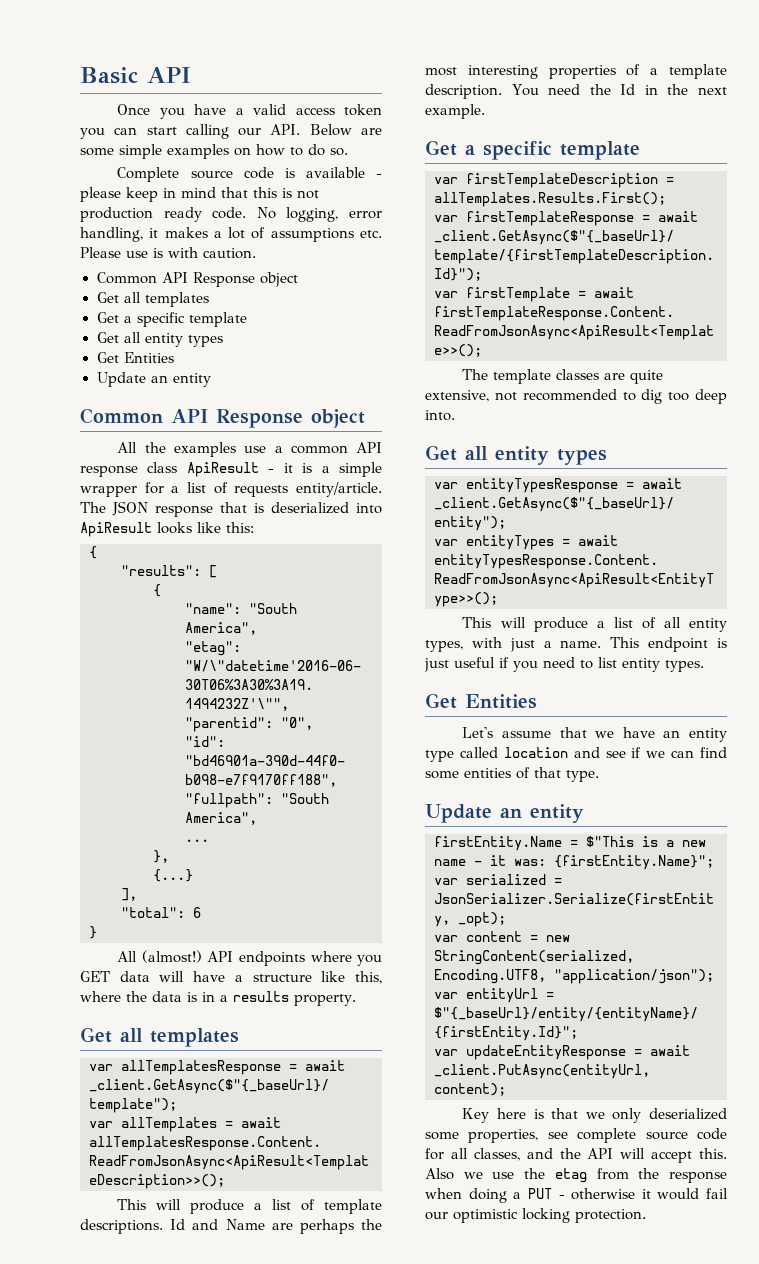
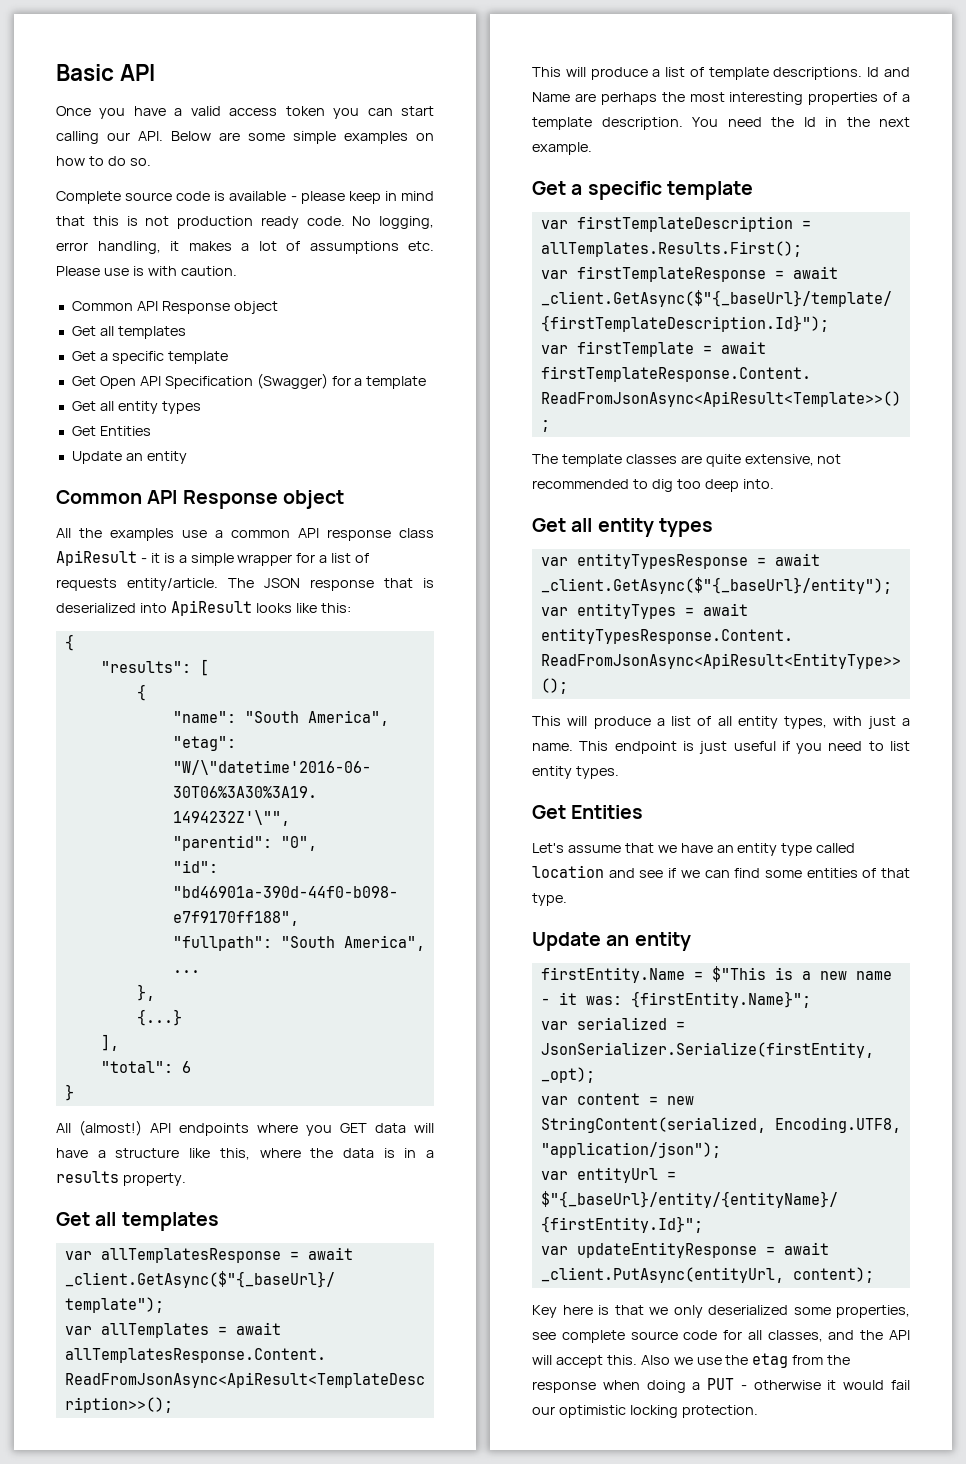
(247, 319) none -> [71,373,427,389] // Get Open API Specification (Swagger) for a template

